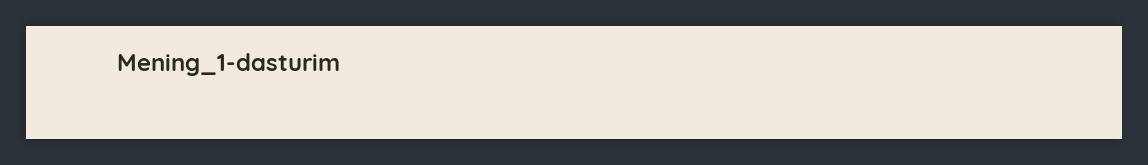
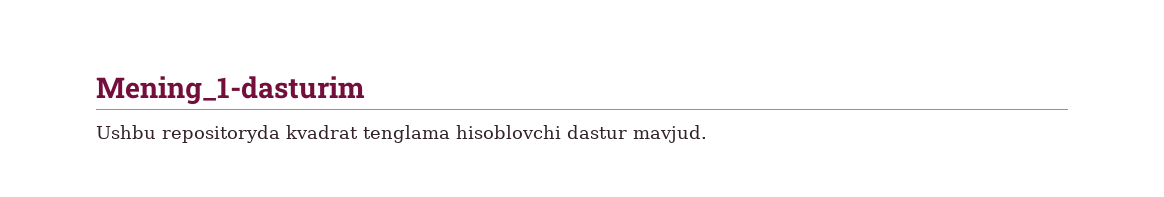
(340, 64) none -> [96,125,707,143] // Ushbu repositoryda kvadrat tenglama hisoblovchi dastur mavjud.

